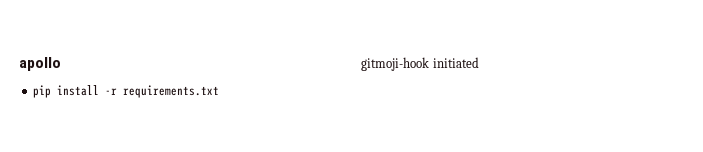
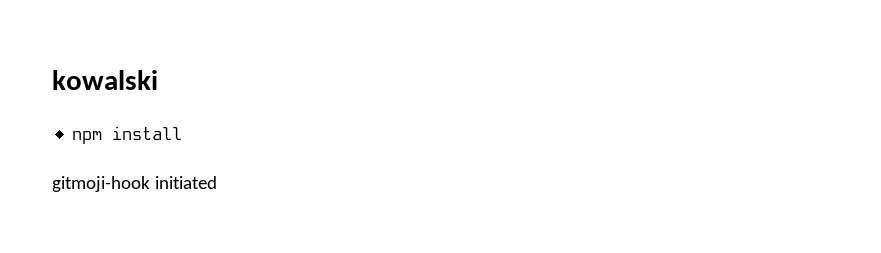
[19,57,61,71] [33,85,52,98] apollo // pip -> [52,70,158,90] [72,131,103,144] kowalski // npm
[105,85,220,98] -r requirements.txt -> (183, 133) none

